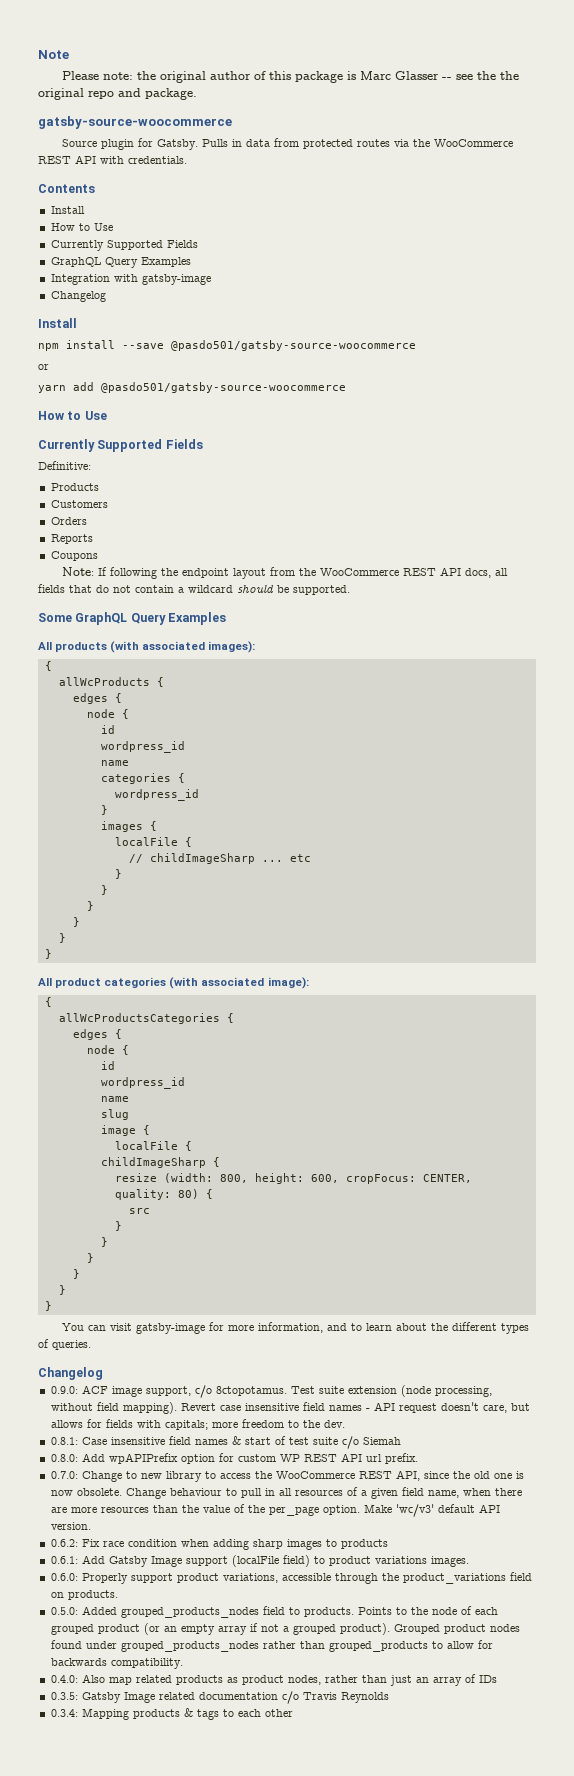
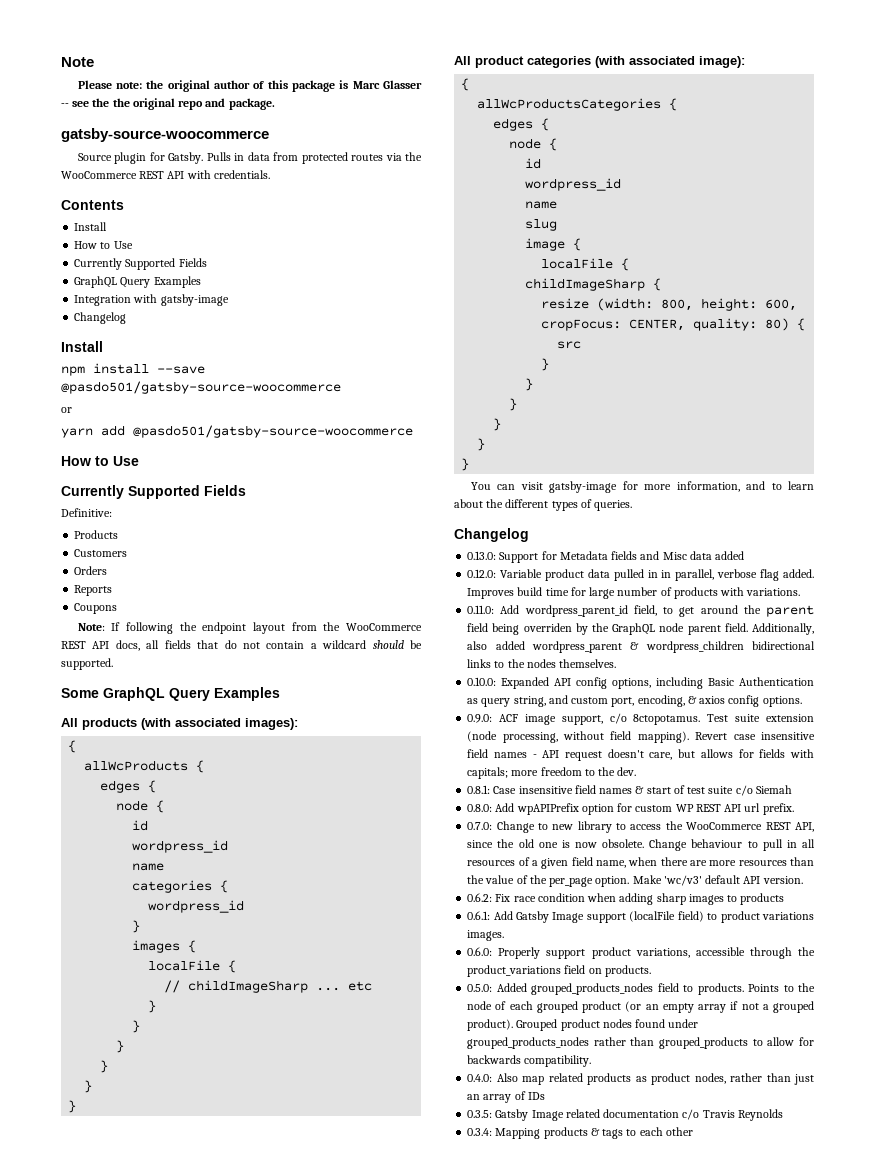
(103, 1373) none -> [467,551,745,563] [467,569,814,581] [467,587,801,599] [467,605,814,617] [467,623,814,635] [467,641,815,653] [467,659,617,668] [467,677,814,689] [467,695,802,707] // 0.13.0: Support for Metadata fields and Misc data added // 0.12.0: Variable product data pulled in in parallel, verbose flag added. Improves build time for large number of products with variations. // 0.11.0: Add wordpress_parent_id field, to get around the parent field being overriden by the GraphQL node parent field. Additionally, also added wordpress_parent & wordpress_children bidirectional links to the nodes themselves. // 0.10.0: Expanded API config options, including Basic Authentication as query string, and custom port, encoding, & axios config options.

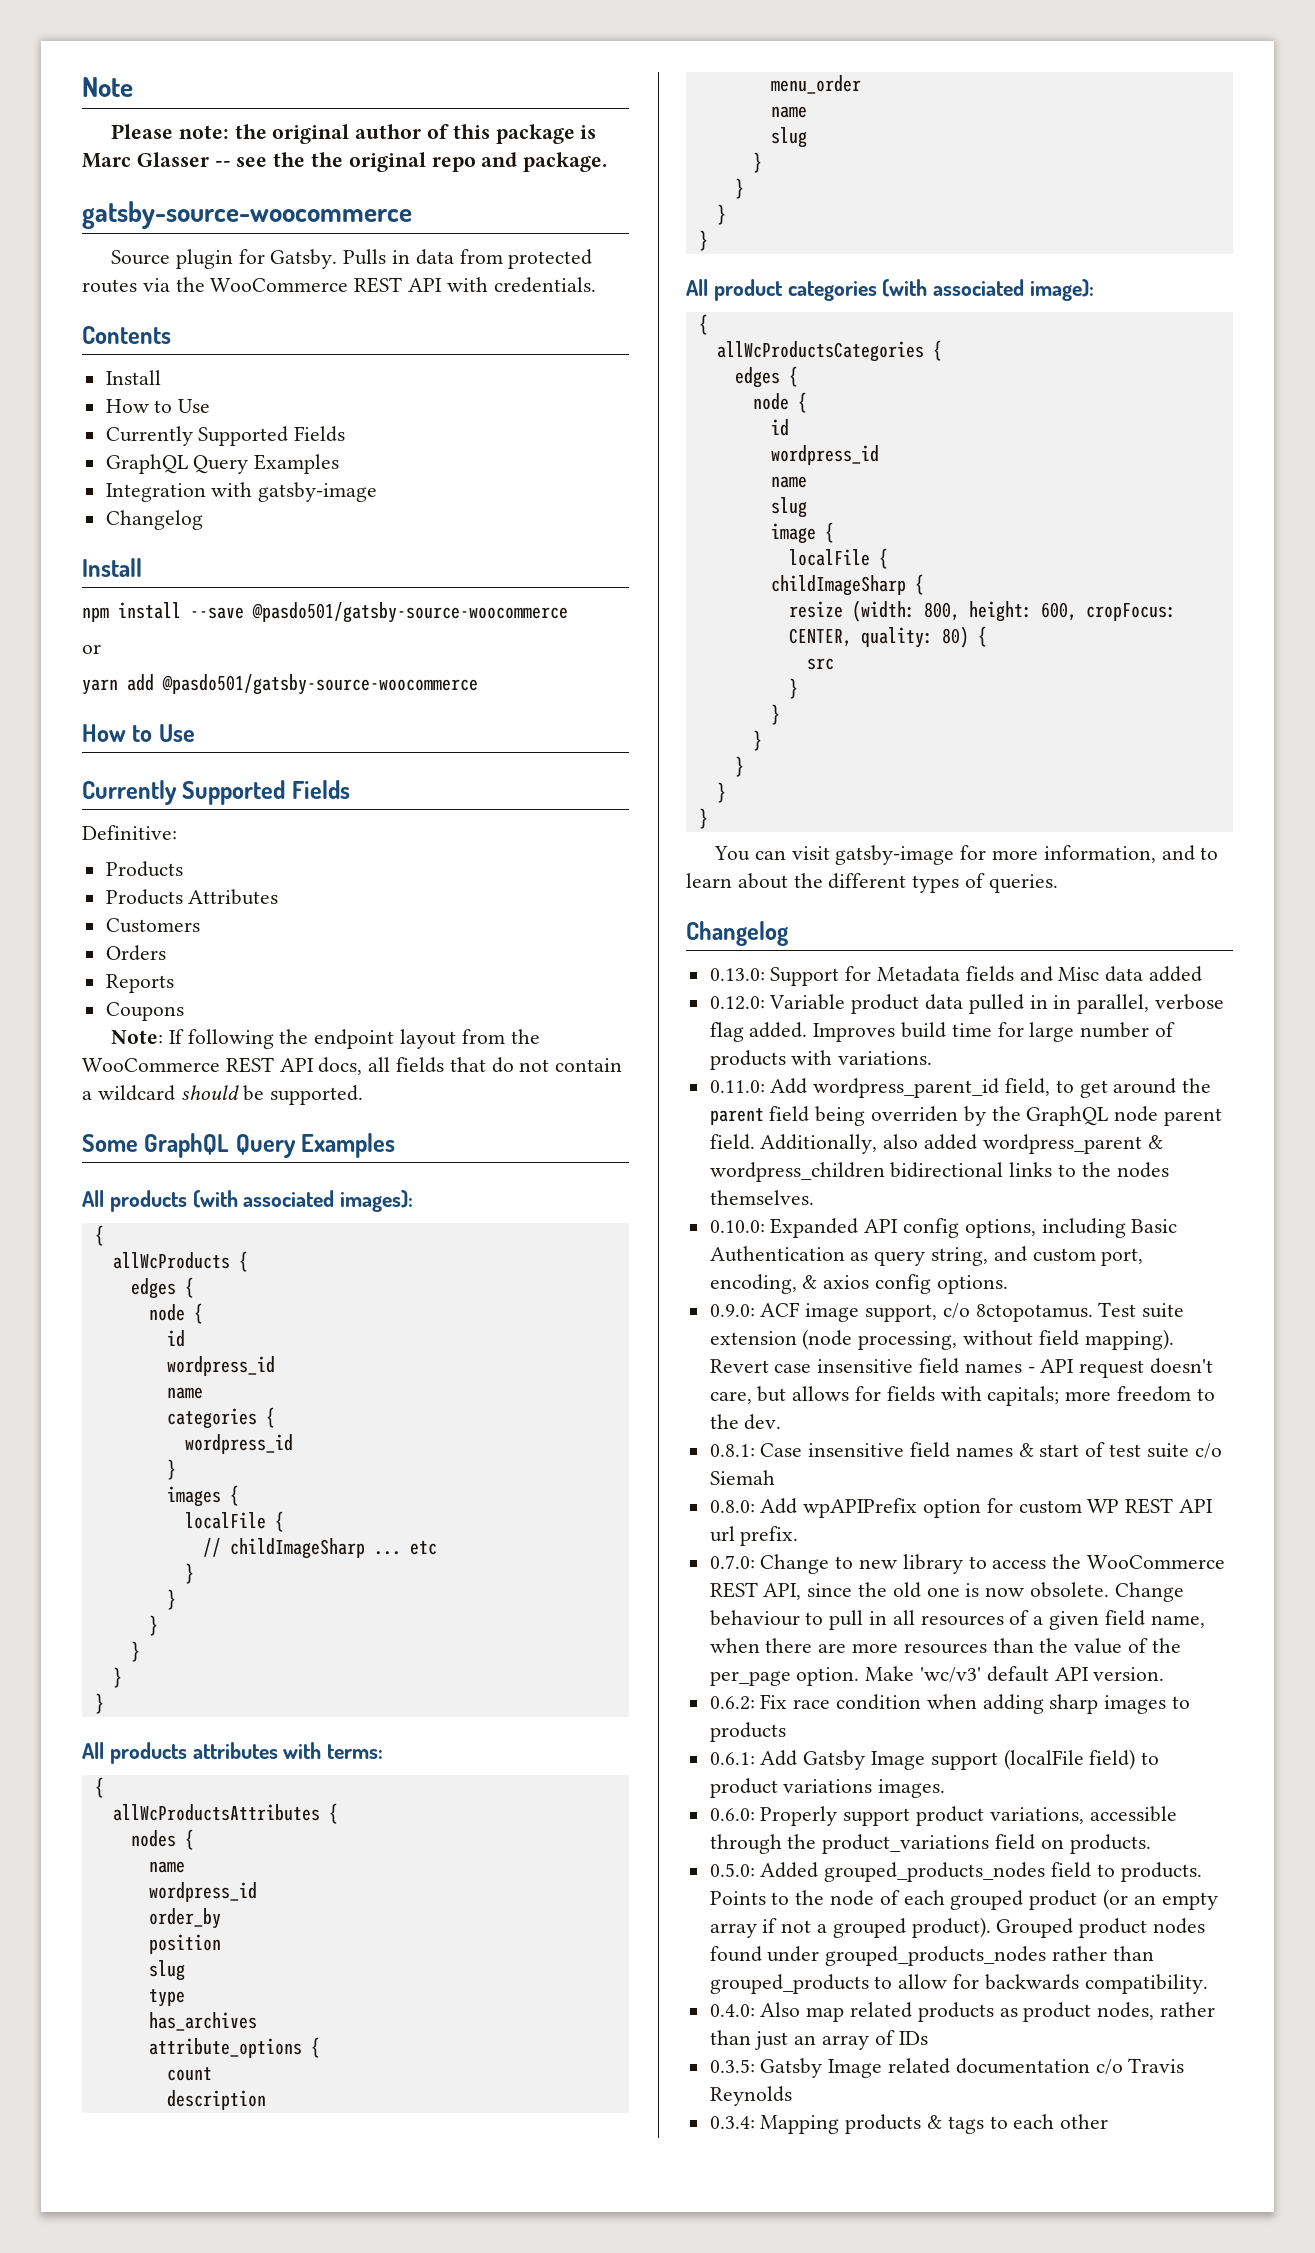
(119, 534) none -> [105,889,279,905] // Products Attributes
(77, 1106) none -> [82,1742,384,1764] [94,1777,104,1798] [112,1803,338,1824] [130,1829,194,1850] [148,1861,185,1873] [148,1882,257,1902] [148,1908,221,1929] [148,1934,221,1954] [148,1960,185,1981] [148,1989,185,2007] [148,2012,257,2031] [148,2037,320,2058] [166,2067,212,2081] [166,2090,266,2110] [770,75,861,94] [770,106,807,118] [770,127,807,148] [752,152,762,173] [734,178,744,199] [716,204,726,225] [698,230,708,251] // All products attributes with terms: // { // allWcProductsAttributes { // nodes { // name // wordpress_id // order_by // position // slug // type // has_archives // attribute_options { // count // description // menu_order // name // slug // } // } // } // }

